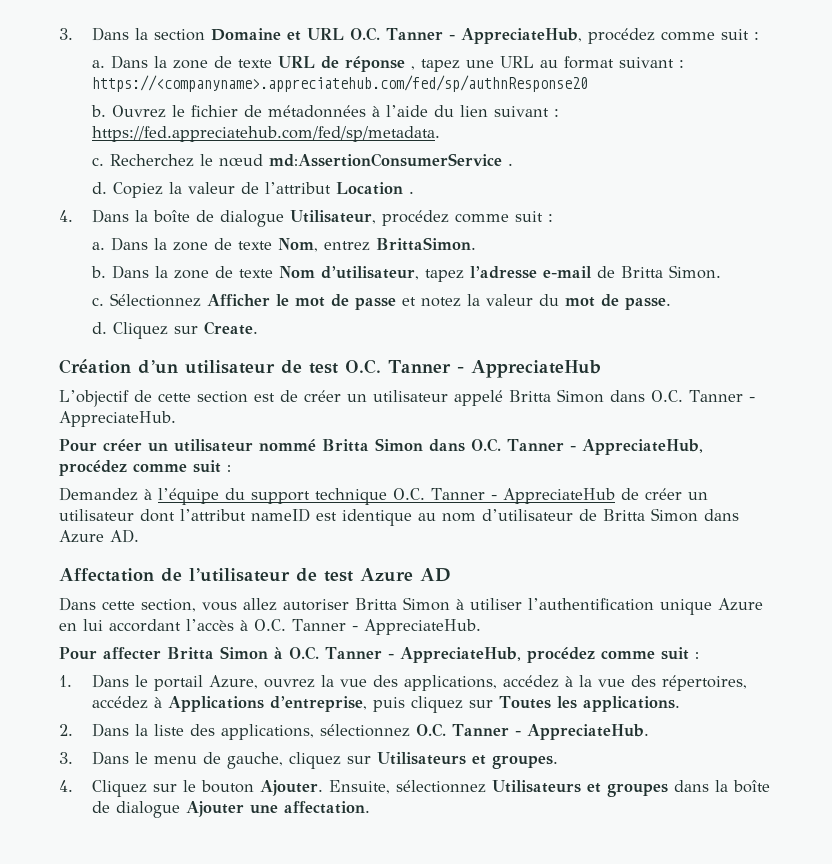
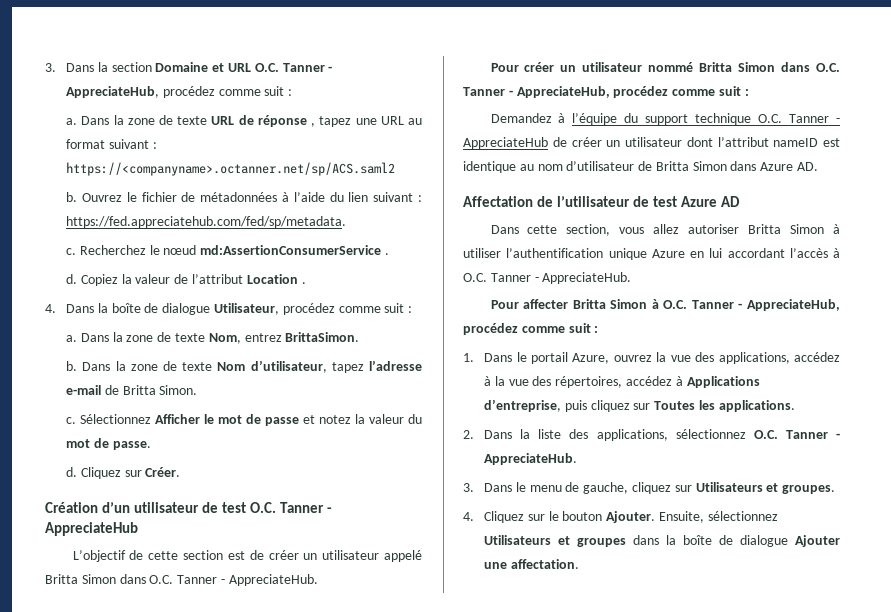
[91,75,588,92] https://<companyname>.appreciatehub.com/fed/sp/authnResponse20 -> [66,162,396,176] https://<companyname>.octanner.net/sp/ACS.saml2
[203,321,258,335] Create. -> [145,467,181,477] Créer.

